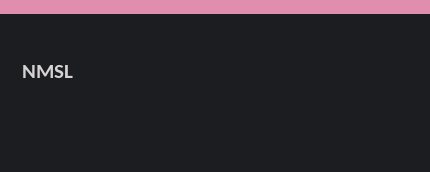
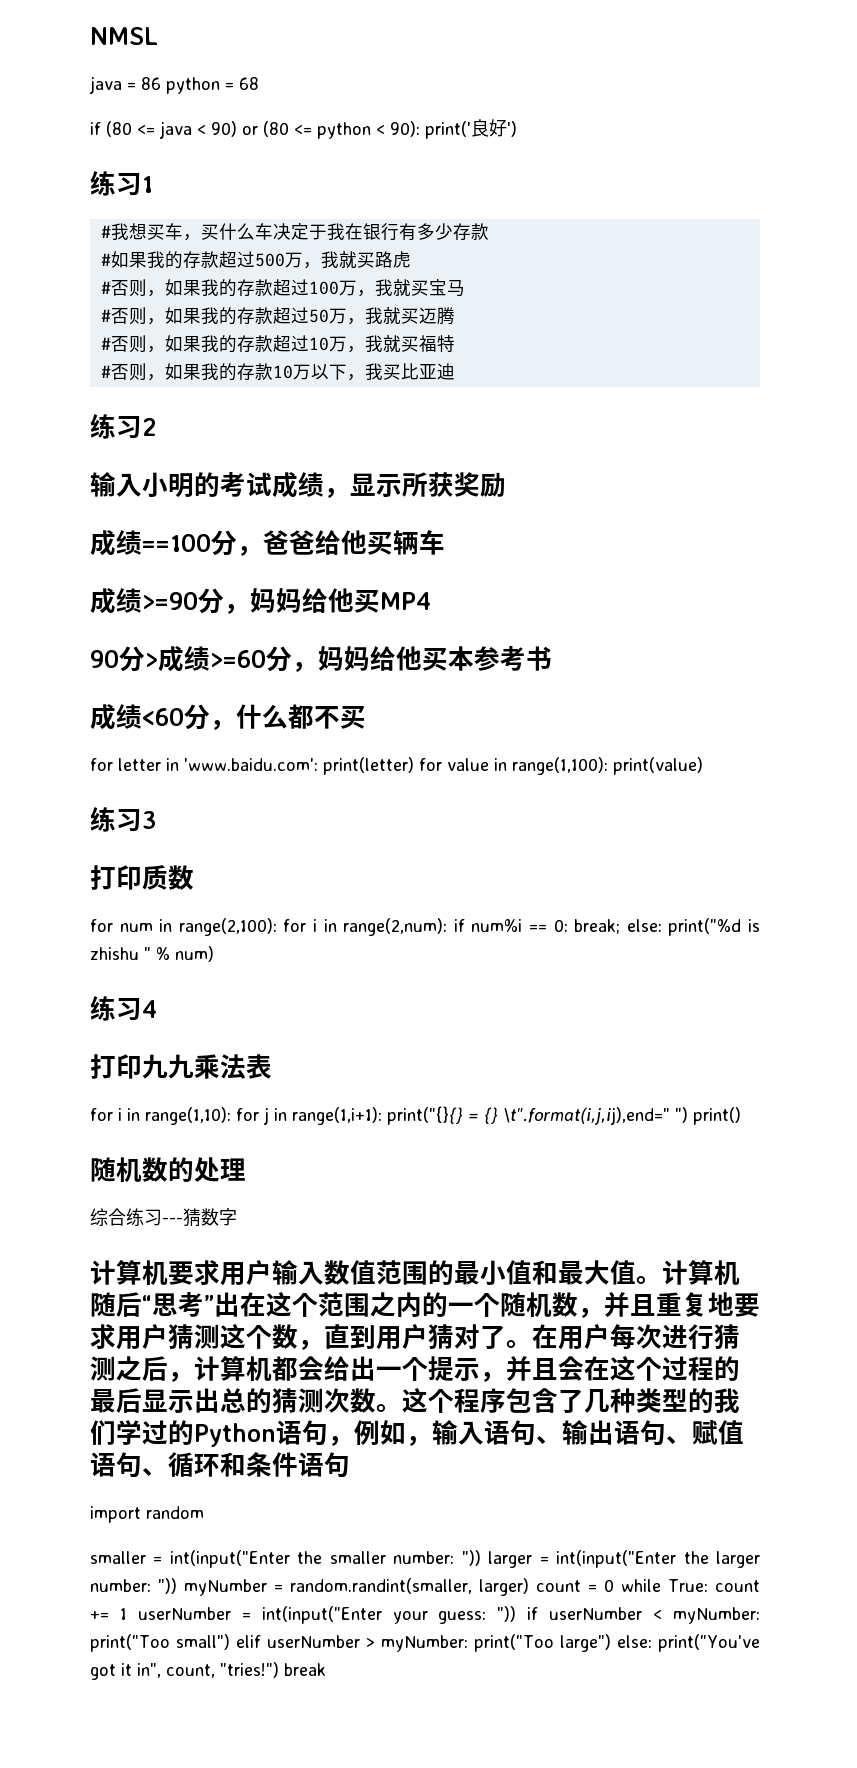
(73, 71) none -> [89,76,259,94] [90,119,517,139] [90,171,153,196] [100,223,489,241] [100,251,411,269] [100,279,465,297] [100,307,455,325] [100,335,455,353] [100,363,455,381] [90,414,157,439] [90,472,506,498] [90,530,445,556] [90,588,431,614] [90,646,552,672] [90,704,366,730] [90,757,703,775] [90,807,157,832] [90,865,194,890] [90,918,761,936] [90,946,214,962] [90,996,157,1021] [90,1054,272,1079] [90,1106,741,1125] [90,1157,246,1182] [90,1208,237,1227] [90,1260,740,1286] [90,1292,760,1318] [90,1324,740,1350] [90,1356,740,1382] [90,1388,740,1413] [90,1420,744,1447] [90,1452,350,1478] [90,1506,204,1523] [90,1550,760,1568] [90,1578,761,1596] [90,1606,760,1624] [90,1634,761,1652] [90,1662,326,1680] // java = 86 python = 68 // if (80 <= java < 90) or (80 <= python < 90): print('良好') // 练习1 // #我想买车，买什么车决定于我在银行有多少存款 // #如果我的存款超过500万，我就买路虎 // #否则，如果我的存款超过100万，我就买宝马 // #否则，如果我的存款超过50万，我就买迈腾 // #否则，如果我的存款超过10万，我就买福特 // #否则，如果我的存款10万以下，我买比亚迪 // 练习2 // 输入小明的考试成绩，显示所获奖励 // 成绩==100分，爸爸给他买辆车 // 成绩>=90分，妈妈给他买MP4 // 90分>成绩>=60分，妈妈给他买本参考书 // 成绩<60分，什么都不买 // for letter in 'www.baidu.com': print(letter) for value in range(1,100): print(value) // 练习3 // 打印质数 // for num in range(2,100): for i in range(2,num): if num%i == 0: break; else: print("%d is zhishu " % num) // 练习4 // 打印九九乘法表 // for i in range(1,10): for j in range(1,i+1): print("{}{} = {} \t".format(i,j,ij),end=" ") print() // 随机数的处理 // 综合练习---猜数字 // 计算机要求用户输入数值范围的最小值和最大值。计算机随后“思考”出在这个范围之内的一个随机数，并且重复地要求用户猜测这个数，直到用户猜对了。在用户每次进行猜测之后，计算机都会给出一个提示，并且会在这个过程的最后显示出总的猜测次数。这个程序包含了几种类型的我们学过的Python语句，例如，输入语句、输出语句、赋值语句、循环和条件语句 // import random // smaller = int(input("Enter the smaller number: ")) larger = int(input("Enter the larger number: ")) myNumber = random.randint(smaller, larger) count = 0 while True: count += 1 userNumber = int(input("Enter your guess: ")) if userNumber < myNumber: print("Too small") elif userNumber > myNumber: print("Too large") else: print("You've got it in", count, "tries!") break

